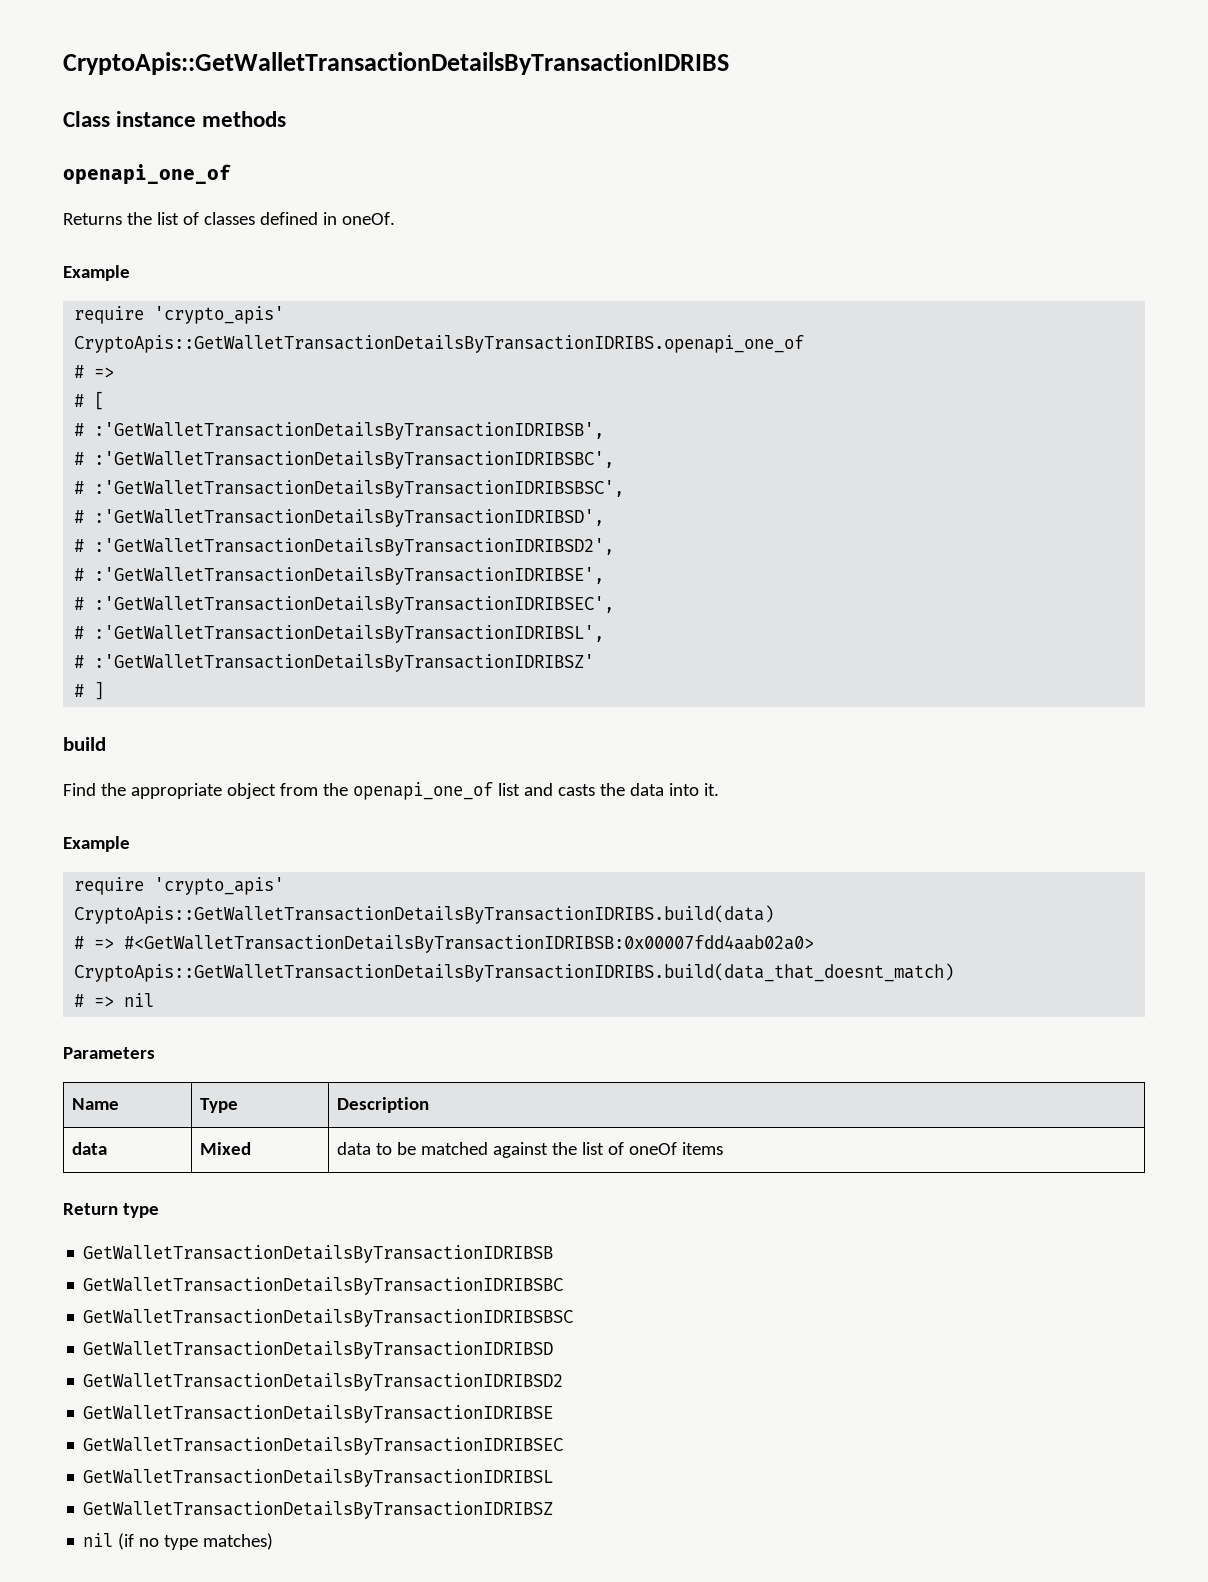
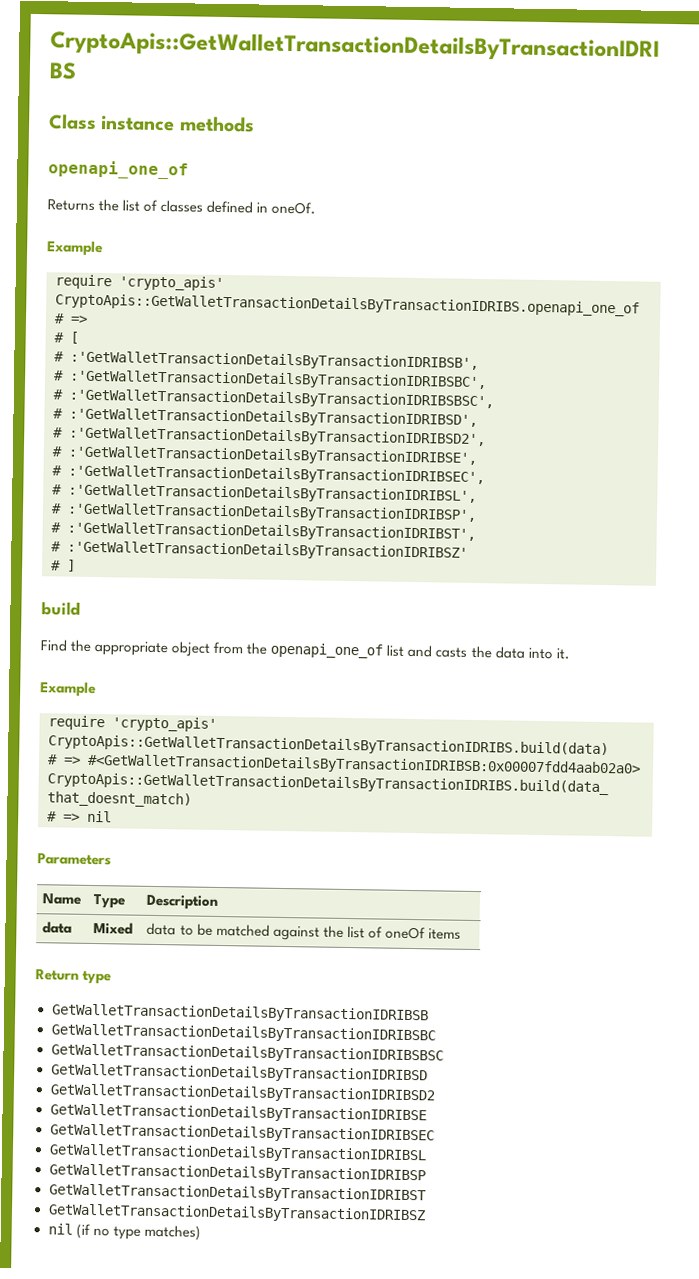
(605, 634) none -> [51,502,477,523] [51,521,476,542] // # :'GetWalletTransactionDetailsByTransactionIDRIBSP', // # :'GetWalletTransactionDetailsByTransactionIDRIBST',
(554, 1478) none -> [48,1163,426,1184] [48,1183,427,1204] // GetWalletTransactionDetailsByTransactionIDRIBSP // GetWalletTransactionDetailsByTransactionIDRIBST

